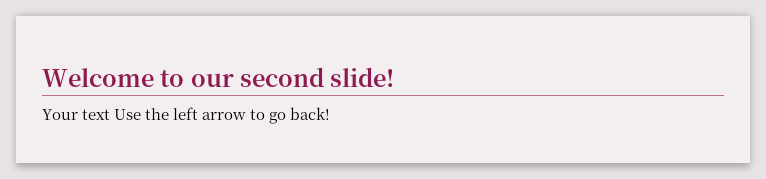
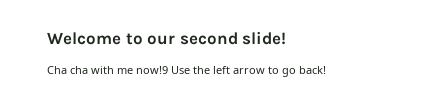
[42,109,111,120] Your text -> [47,66,168,74] Cha cha with me now!9

